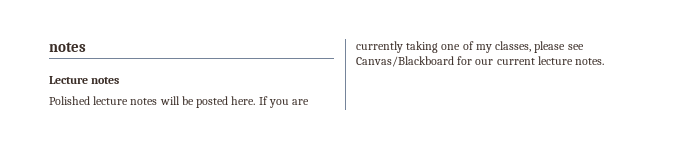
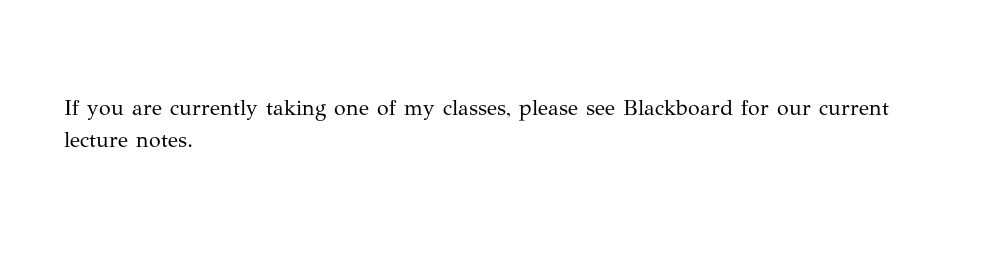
[49,42,86,52] [49,76,120,84] [49,96,256,108] notes // Lecture notes // Polished lecture notes will be posted here. -> (64, 107) none
[356,56,454,67] Canvas/Blackboard -> [623,100,733,116] Blackboard

